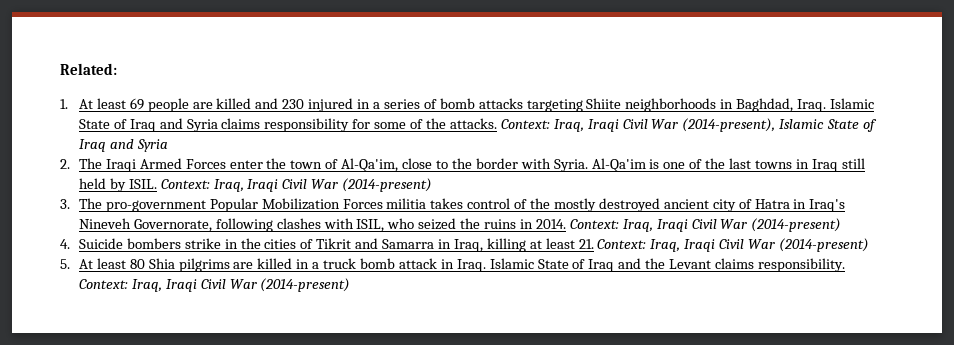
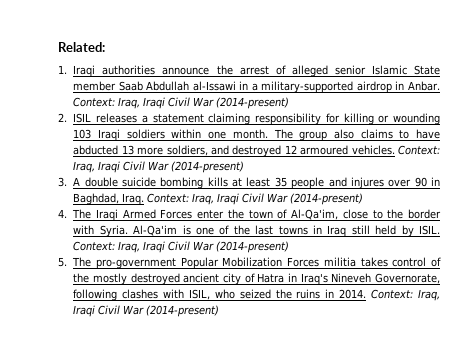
[78,98,875,112] [78,118,878,132] [78,139,168,152] [60,159,70,169] At least 69 people are killed and 230 injured in a series of bomb attacks targeting Shiite neighborhoods in Baghdad, Iraq. Islamic State of Iraq and Syria claims responsibility for some of the attacks. Context: Iraq, Iraqi Civil War (2014-present), Islamic State of Iraq and Syria // 2. -> [73,65,441,77] [73,81,441,93] [73,97,290,109] [58,113,441,125] [73,129,441,141] [73,145,440,157] [73,161,245,173] [58,177,441,189] [73,193,364,205] [58,209,67,218] Iraqi authorities announce the arrest of alleged senior Islamic State member Saab Abdullah al-Issawi in a military-supported airdrop in Anbar. Context: Iraq, Iraqi Civil War (2014-present) // 2. ISIL releases a statement claiming responsibility for killing or wounding 103 Iraqi soldiers within one month. The group also claims to have abducted 13 more soldiers, and destroyed 12 armoured vehicles. Context: Iraq, Iraqi Civil War (2014-present) // 3. A double suicide bombing kills at least 35 people and injures over 90 in Baghdad, Iraq. Context: Iraq, Iraqi Civil War (2014-present) // 4.
[60,199,70,209] 3. -> [58,257,67,267] 5.
[60,238,870,252] [60,258,845,272] [78,278,351,292] // 4. Suicide bombers strike in the cities of Tikrit and Samarra in Iraq, killing at least 21. Context: Iraq, Iraqi Civil War (2014-present) // 5. At least 80 Shia pilgrims are killed in a truck bomb attack in Iraq. Islamic State of Iraq and the Levant claims responsibility. Context: Iraq, Iraqi Civil War (2014-present) -> (220, 311) none

